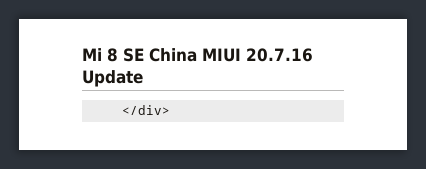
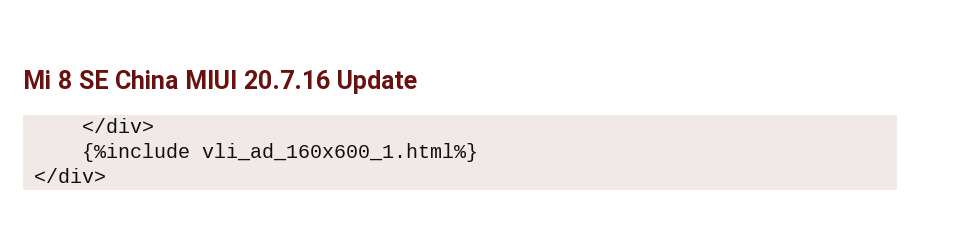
(170, 110) none -> [81,143,478,162] [33,168,106,183] // {%include vli_ad_160x600_1.html%} // </div>

